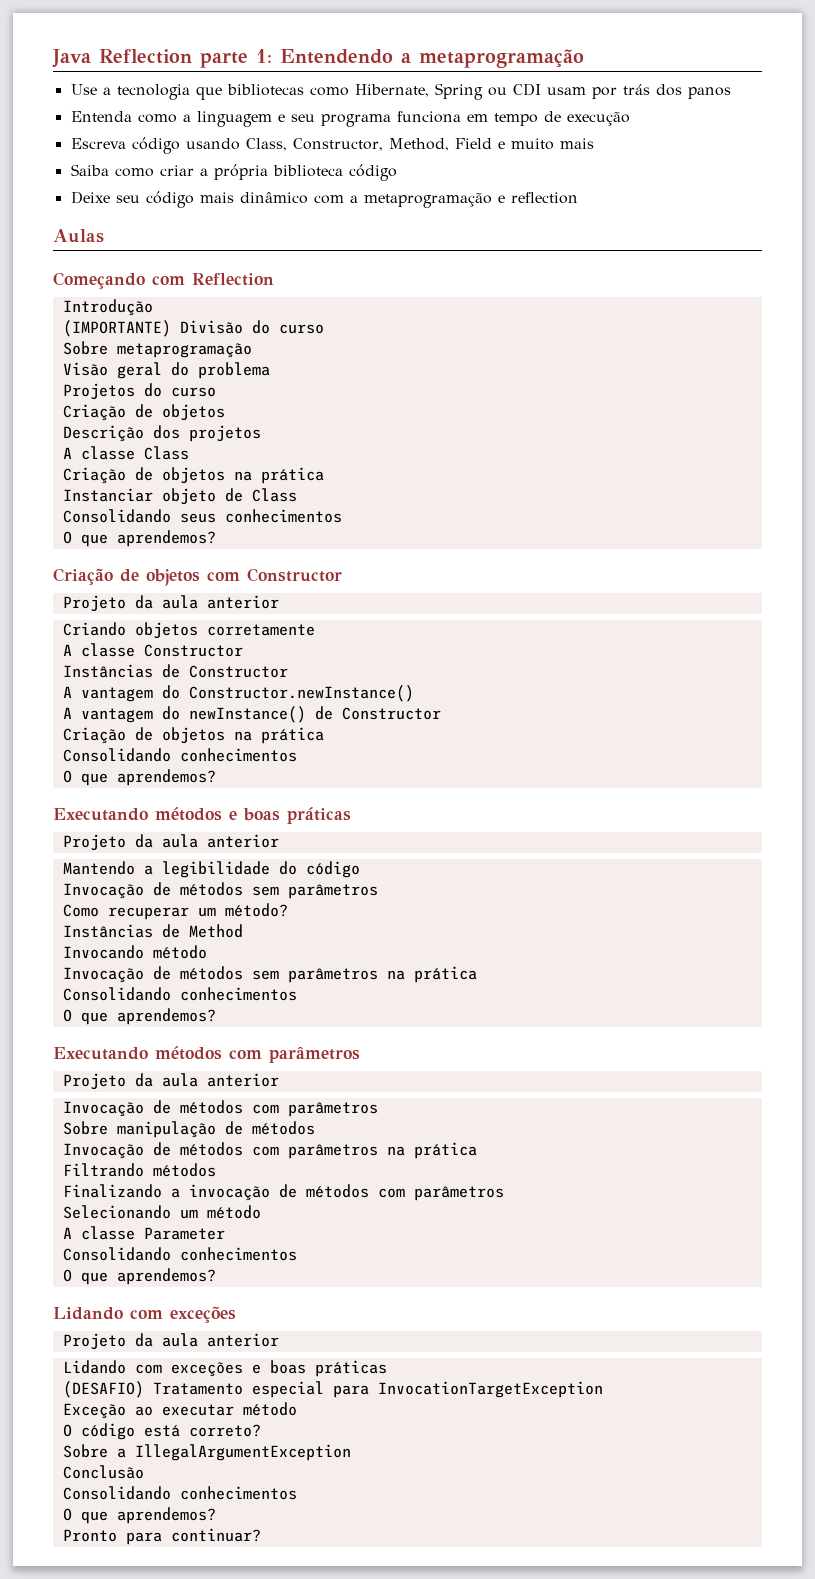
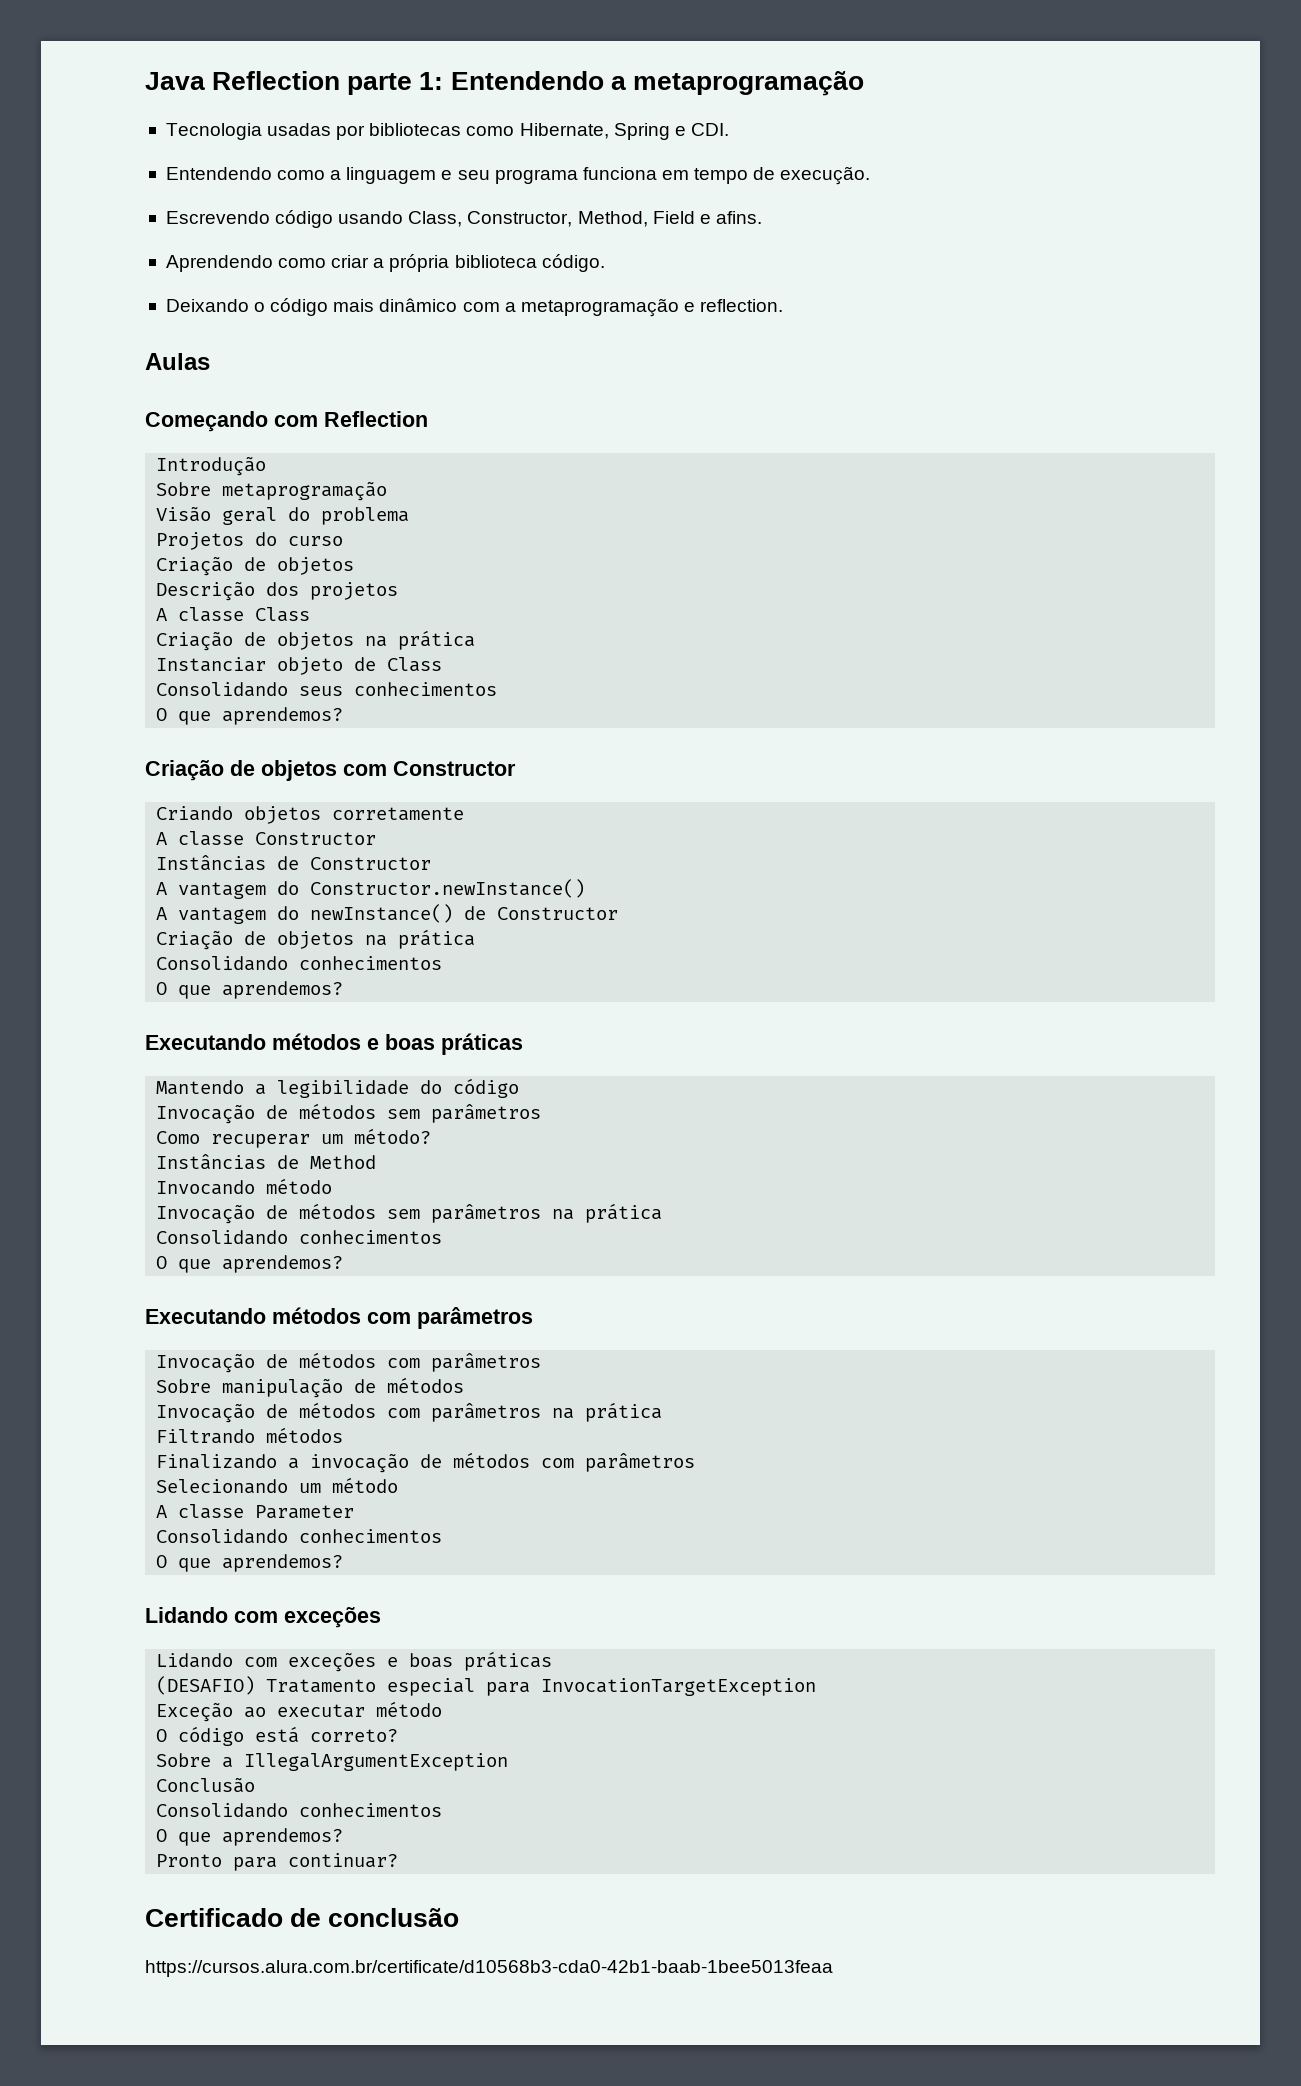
[70,83,731,100] [70,111,132,122] Use a tecnologia que bibliotecas como Hibernate, Spring ou CDI usam por trás dos panos // Entenda -> [165,123,729,140] [165,167,272,180] Tecnologia usadas por bibliotecas como Hibernate, Spring e CDI. // Entendendo
[566,112,630,126] [70,138,126,149] execução // Escreva -> [780,166,871,185] [165,211,270,224] execução. // Escrevendo
[510,138,594,150] [70,164,109,176] muito mais // Saiba -> [715,211,762,224] [165,255,273,272] afins. // Aprendendo
[348,164,397,181] [70,191,140,204] código // Deixe seu -> [541,254,605,272] [165,299,266,312] código. // Deixando o
[510,192,578,204] reflection -> [700,299,784,312] reflection.
[62,320,324,337] // (IMPORTANTE) Divisão do curso -> (267, 466) none
[62,595,279,612] // Projeto da aula anterior -> (516, 768) none
[62,834,279,851] // Projeto da aula anterior -> (523, 1044) none
[62,1073,279,1090] // Projeto da aula anterior -> (533, 1318) none
[62,1333,279,1350] // Projeto da aula anterior -> (381, 1617) none
(261, 1535) none -> [145,1908,460,1927] [145,1960,833,1977] // Certificado de conclusão // https://cursos.alura.com.br/certificate/d10568b3-cda0-42b1-baab-1bee5013feaa

